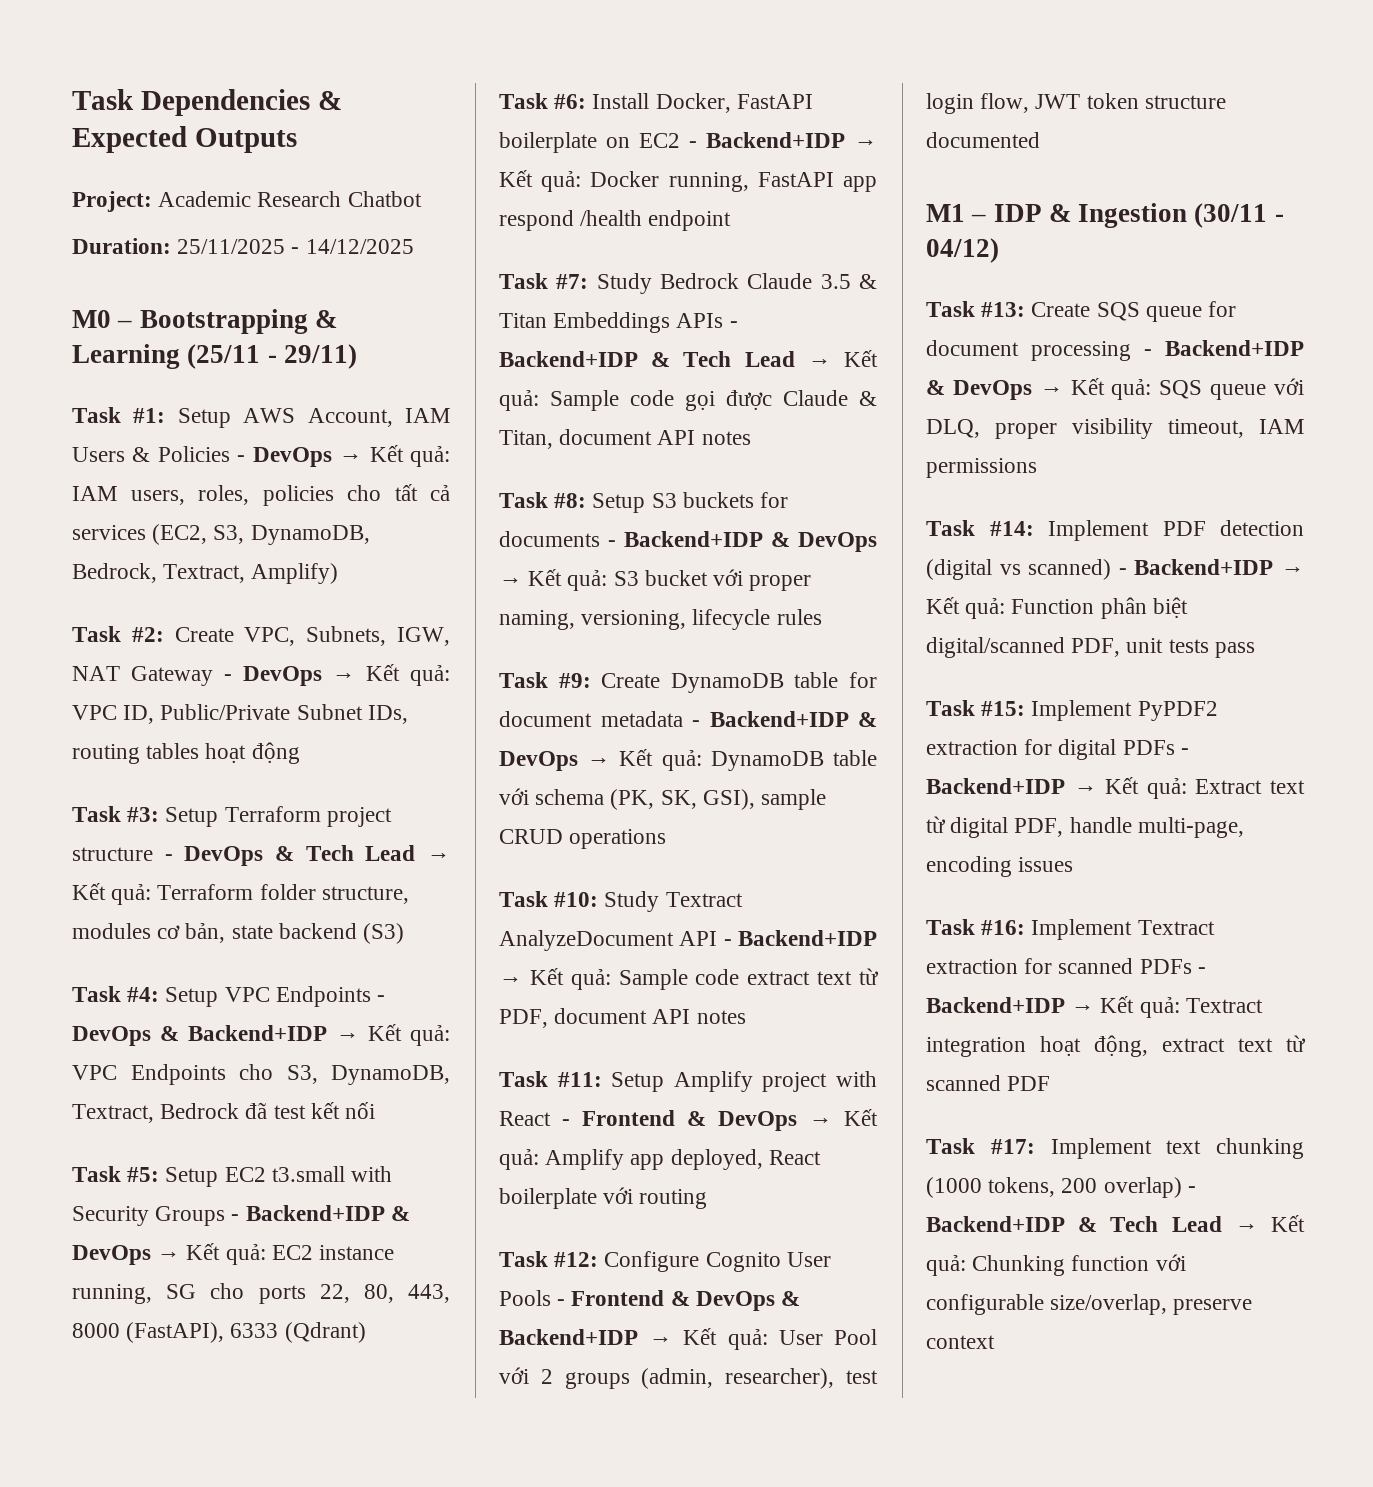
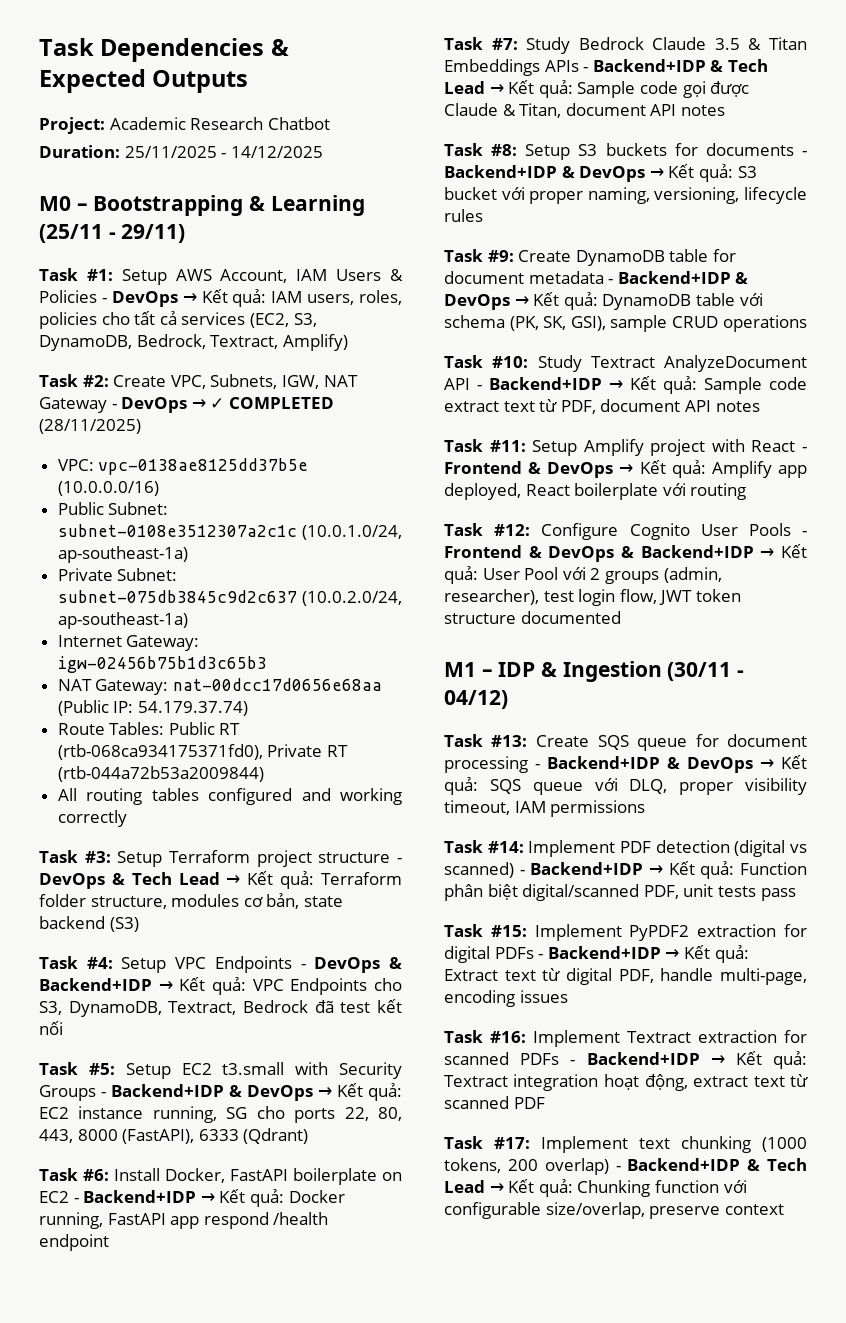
[366,664,450,686] [72,704,408,724] [72,742,300,764] Kết quả: VPC ID, Public/Private Subnet IDs, routing tables hoạt động -> [210,397,334,409] [39,419,141,434] [57,458,309,475] [57,481,159,496] [57,502,169,515] [57,524,402,540] [57,546,188,563] [57,568,178,581] [57,590,402,606] [57,612,188,629] [57,635,200,651] [57,656,267,673] [57,678,382,695] [57,700,248,716] [57,722,241,735] [57,744,348,760] [57,766,264,782] [57,788,402,805] [57,810,127,827] ✓ COMPLETED (28/11/2025) // VPC: vpc-0138ae8125dd37b5e (10.0.0.0/16) // Public Subnet: subnet-0108e3512307a2c1c (10.0.1.0/24, ap-southeast-1a) // Private Subnet: subnet-075db3845c9d2c637 (10.0.2.0/24, ap-southeast-1a) // Internet Gateway: igw-02456b75b1d3c65b3 // NAT Gateway: nat-00dcc17d0656e68aa (Public IP: 54.179.37.74) // Route Tables: Public RT (rtb-068ca934175371fd0), Private RT (rtb-044a72b53a2009844) // All routing tables configured and working correctly

